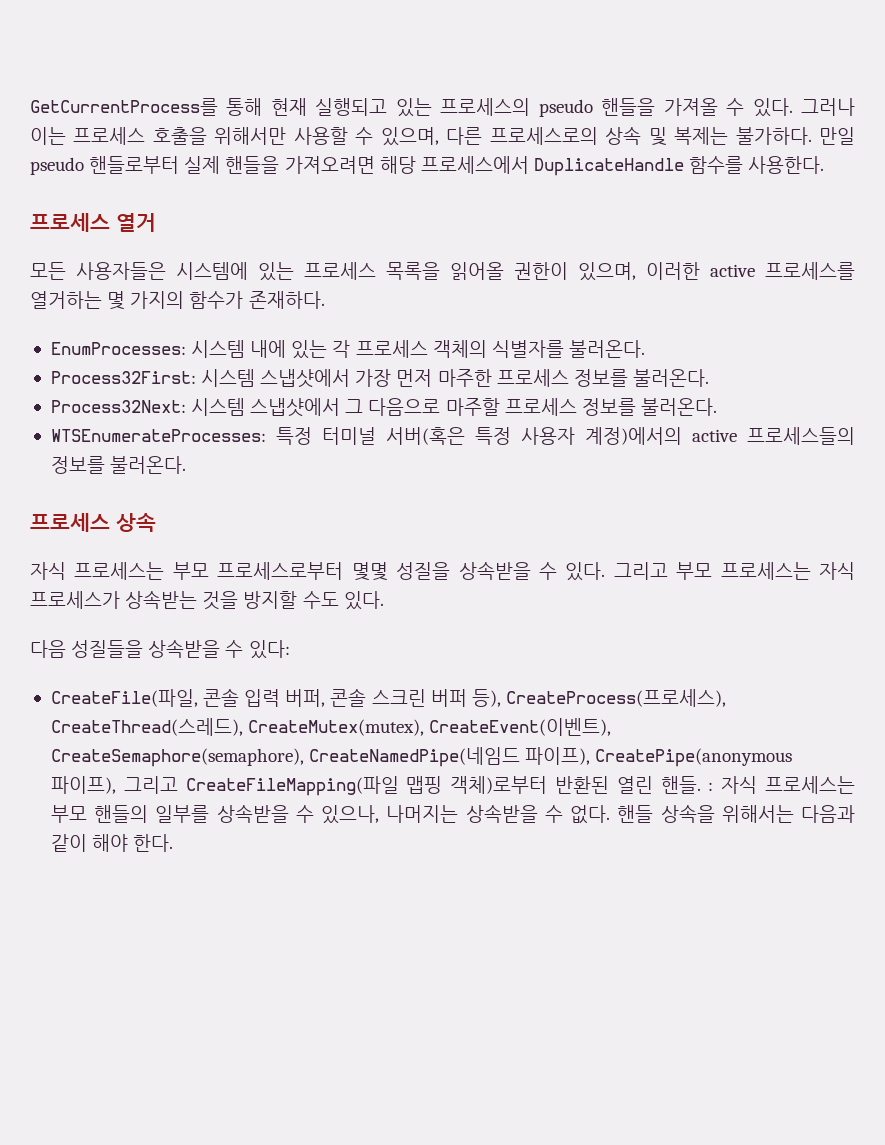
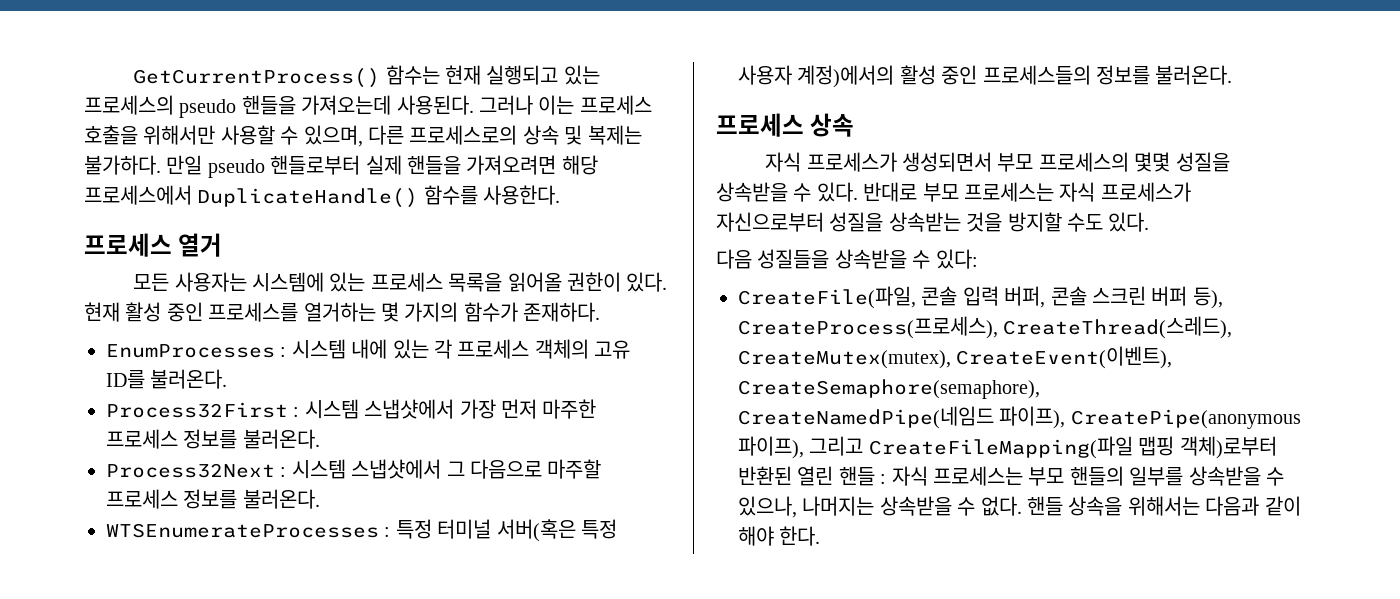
[30,98,263,116] GetCurrentProcess를 통해 -> [133,65,440,88] GetCurrentProcess() 함수는
[663,98,793,117] 가져올 수 있다. -> [301,95,474,115] 가져오는데 사용된다.
[533,158,684,176] DuplicateHandle -> [197,188,419,208] DuplicateHandle()
[76,262,166,280] 사용자들은 -> [174,272,247,292] 사용자는
[578,262,755,281] 있으며, 이러한 active -> [626,272,668,292] [84,302,203,322] 있다. 현재 활성 중인
[50,342,186,355] EnumProcesses: -> [106,344,287,358] EnumProcesses :
[491,340,645,358] [50,371,196,384] 식별자를 불러온다. // Process32First: -> [594,340,631,359] [106,369,228,389] [106,402,300,418] 고유 ID를 불러온다. // Process32First :
[50,400,186,413] Process32Next: -> [106,463,287,478] Process32Next :
[50,429,266,442] WTSEnumerateProcesses: -> [106,523,391,538] WTSEnumerateProcesses :
[691,429,737,442] active -> [899,65,978,85] 활성 중인
[74,562,344,580] 프로세스는 부모 프로세스로부터 -> [806,152,1129,172] 프로세스가 생성되면서 부모 프로세스의
[613,562,668,580] 그리고 -> [863,182,918,202] 반대로
(120, 600) none -> [716,212,884,232] 자신으로부터 성질을
[660,776,701,794] 핸들. -> [838,466,875,486] 핸들

